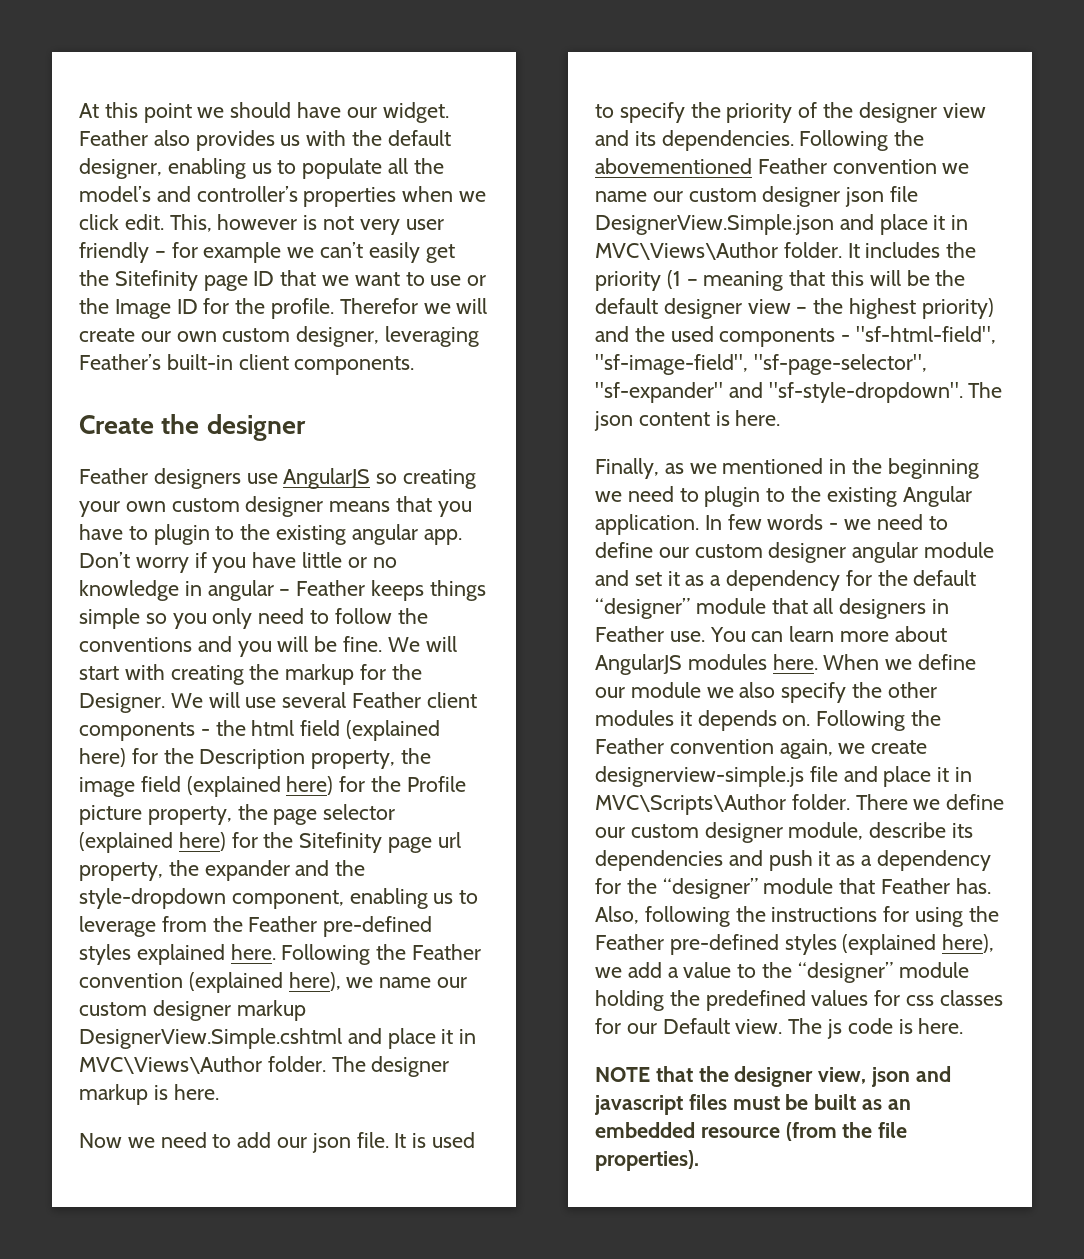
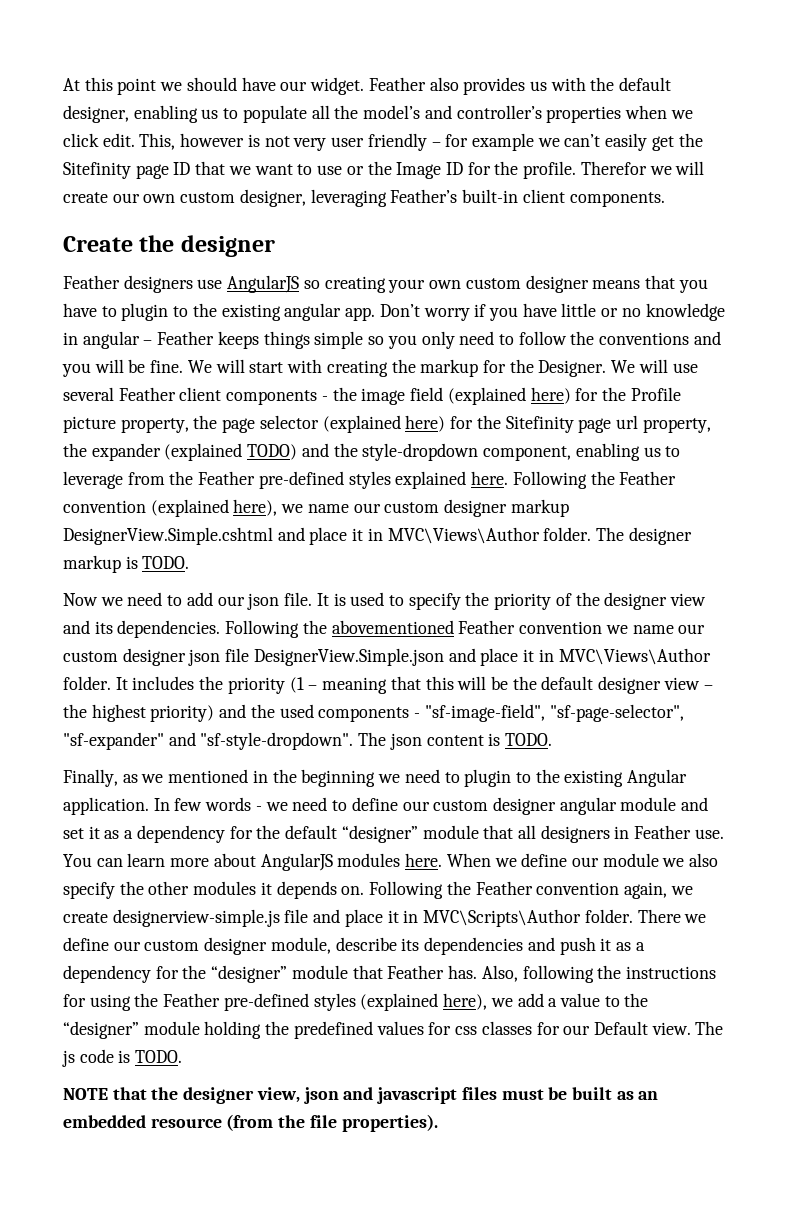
[251,720,441,741] [79,748,432,769] html field (explained here) for the Description property, the -> (357, 394) none
(290, 870) none -> [164,443,298,461] (explained TODO)
[173,1084,219,1100] here. -> [142,556,190,569] TODO.
[856,326,997,344] "sf-html-field", -> (421, 715) none
[735,410,781,426] here. -> [505,733,553,746] TODO.
[918,1018,964,1034] here. -> [135,1050,183,1063] TODO.

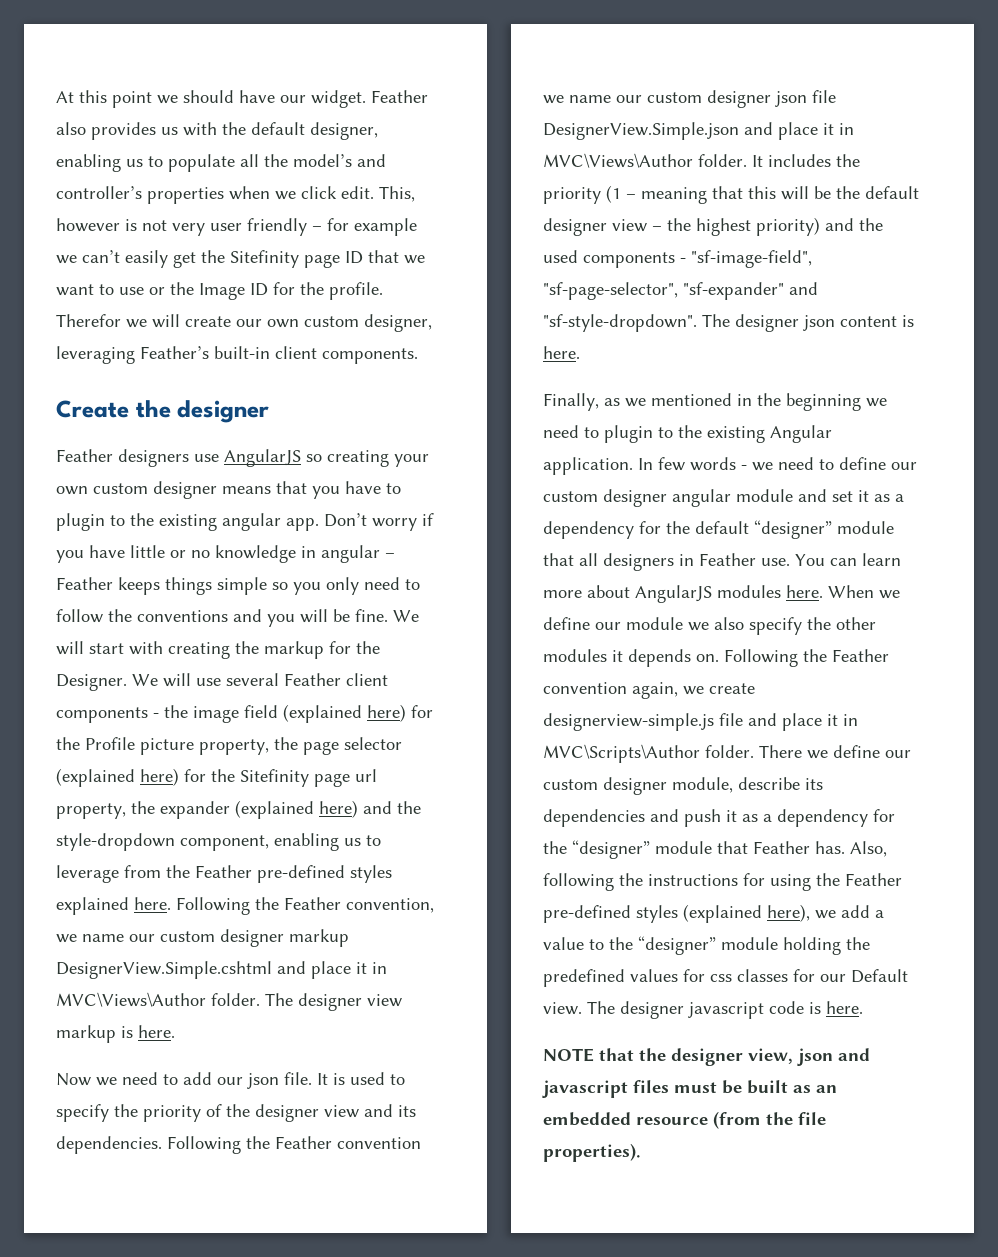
[247,444,298,460] TODO) -> [319,800,358,818] here)
[63,499,278,517] convention (explained here), -> [346,898,434,913] convention,
(692, 536) none -> [367,994,402,1007] view
[142,556,190,569] TODO. -> [138,1025,175,1038] here.
[331,620,454,634] abovementioned -> (270, 1142) none
(387, 739) none -> [735,314,799,332] designer
[505,733,553,746] TODO. -> [543,346,580,359] here.
[62,1050,75,1067] js -> [620,1001,764,1019] designer javascript
[135,1050,183,1063] TODO. -> [826,1001,863,1014] here.

